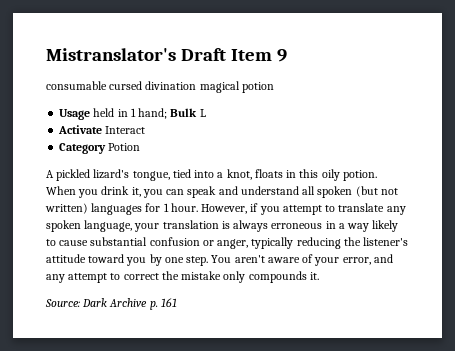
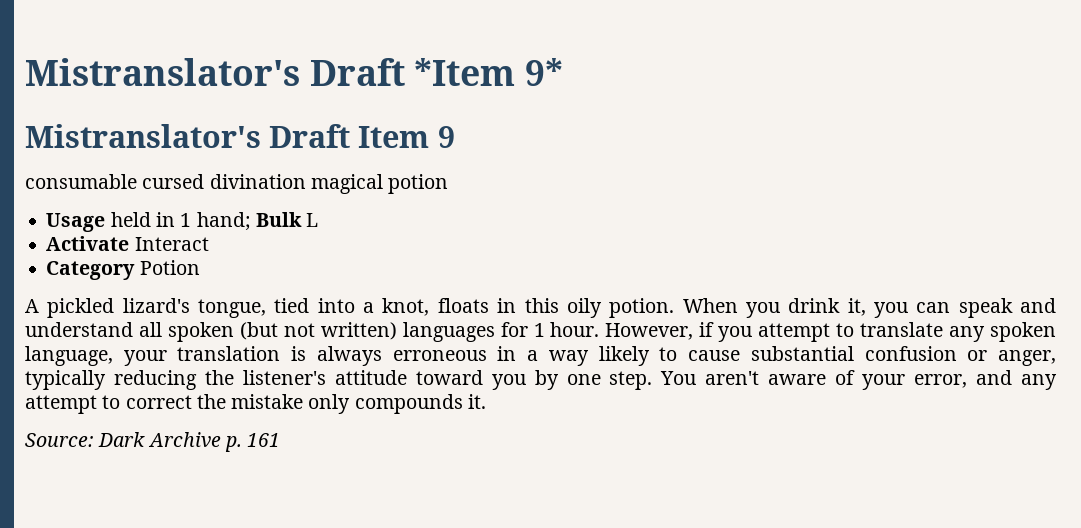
[46,48,226,61] Mistranslator's Draft -> [25,58,563,86] [25,124,351,148] Mistranslator's Draft *Item 9* // Mistranslator's Draft

